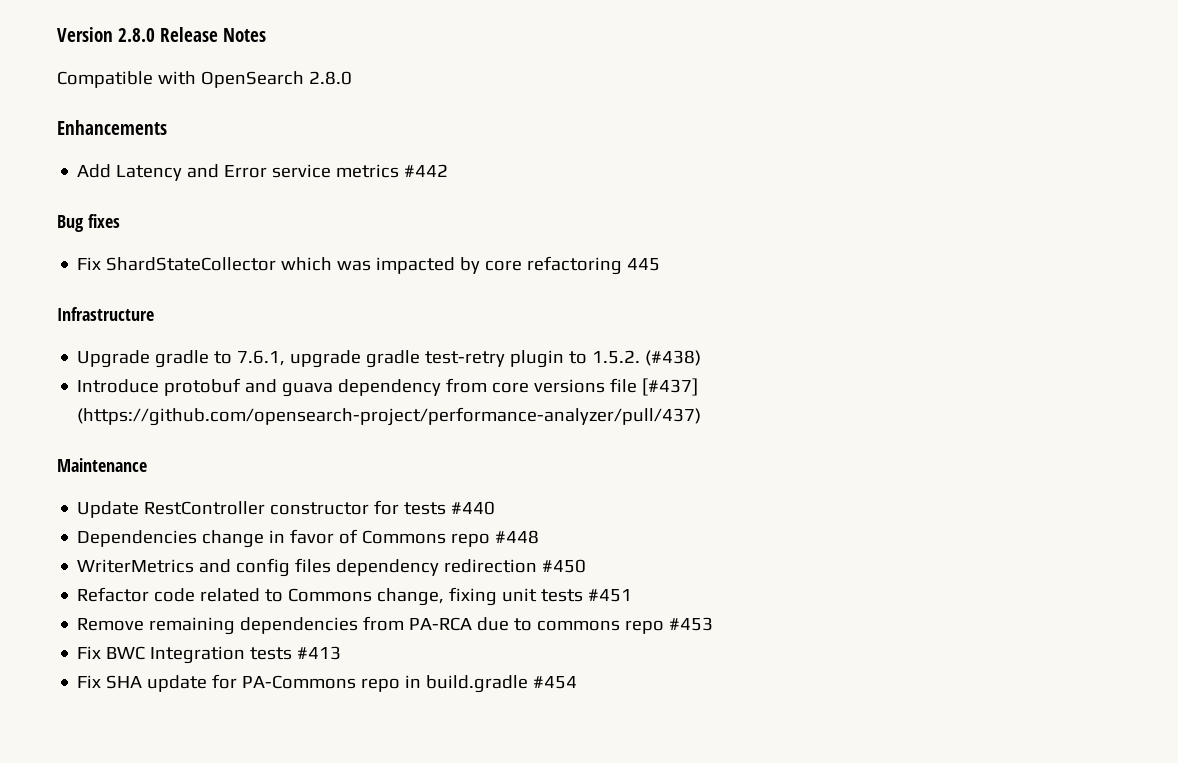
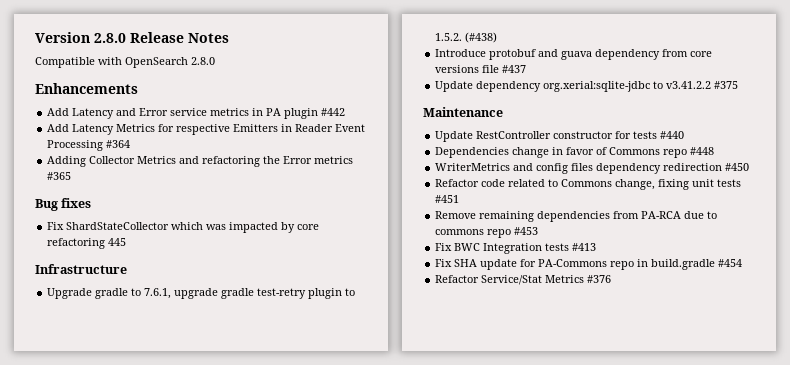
[404,164,449,177] #442 -> [252,108,346,119] [47,124,366,135] [47,140,131,151] [47,156,354,167] [47,172,72,180] in PA plugin #442 // Add Latency Metrics for respective Emitters in Reader Event Processing #364 // Adding Collector Metrics and refactoring the Error metrics #365
[642,378,699,396] [77,407,702,426] [#437] (https://github.com/opensearch-project/performance-analyzer/pull/437) -> [502,65,527,73] [435,81,739,92] #437 // Update dependency org.xerial:sqlite-jdbc to v3.41.2.2 #375
(578, 682) none -> [435,275,612,285] // Refactor Service/Stat Metrics #376

